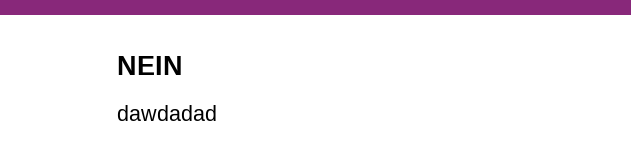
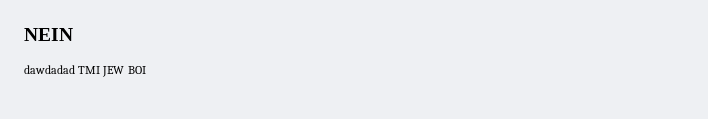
(217, 113) none -> [78,66,146,77] TMI JEW BOI

